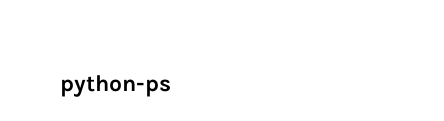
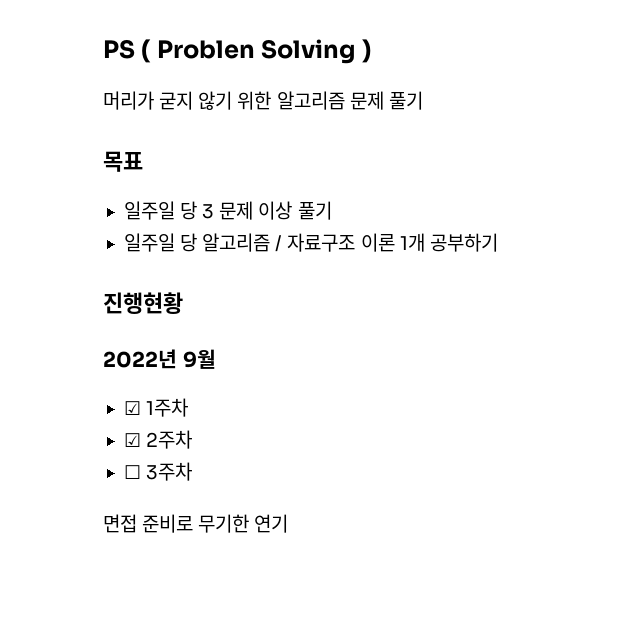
[60,75,171,97] python-ps -> [103,39,371,64] [103,91,423,110] [103,151,143,172] [123,201,332,220] [123,233,498,252] [103,292,183,314] [103,349,216,369] [123,398,189,417] [123,430,193,449] [123,462,193,481] [103,514,289,533] PS ( Problen Solving ) // 머리가 굳지 않기 위한 알고리즘 문제 풀기 // 목표 // 일주일 당 3 문제 이상 풀기 // 일주일 당 알고리즘 / 자료구조 이론 1개 공부하기 // 진행현황 // 2022년 9월 // ☑ 1주차 // ☑ 2주차 // ☐ 3주차 // 면접 준비로 무기한 연기

